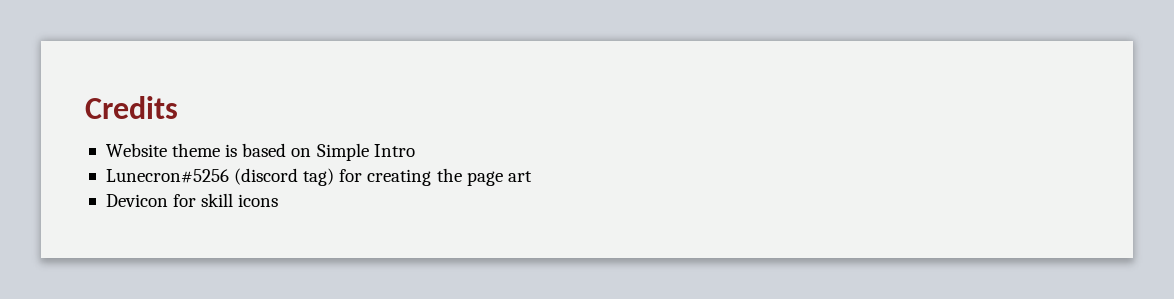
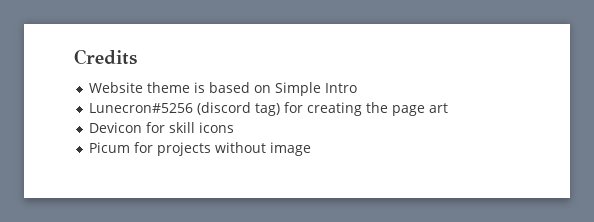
(279, 200) none -> [89,142,312,156] // Picum for projects without image

